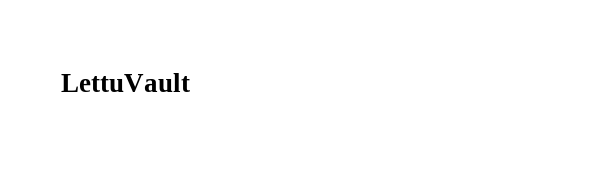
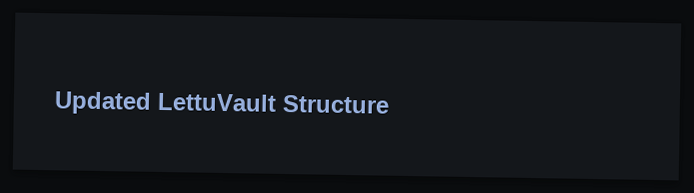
[61,73,190,92] LettuVault -> [54,91,390,115] Updated LettuVault Structure

